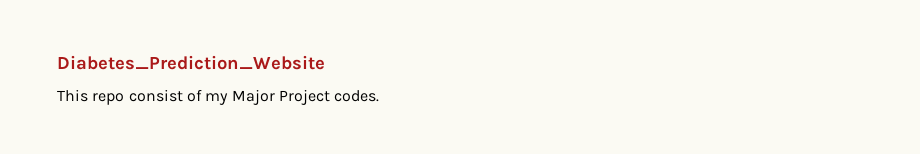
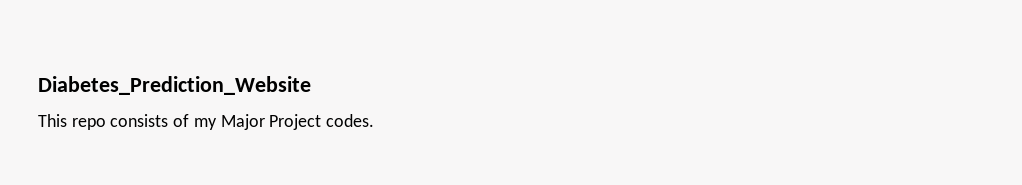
[128,89,183,102] consist -> [110,114,169,127] consists

